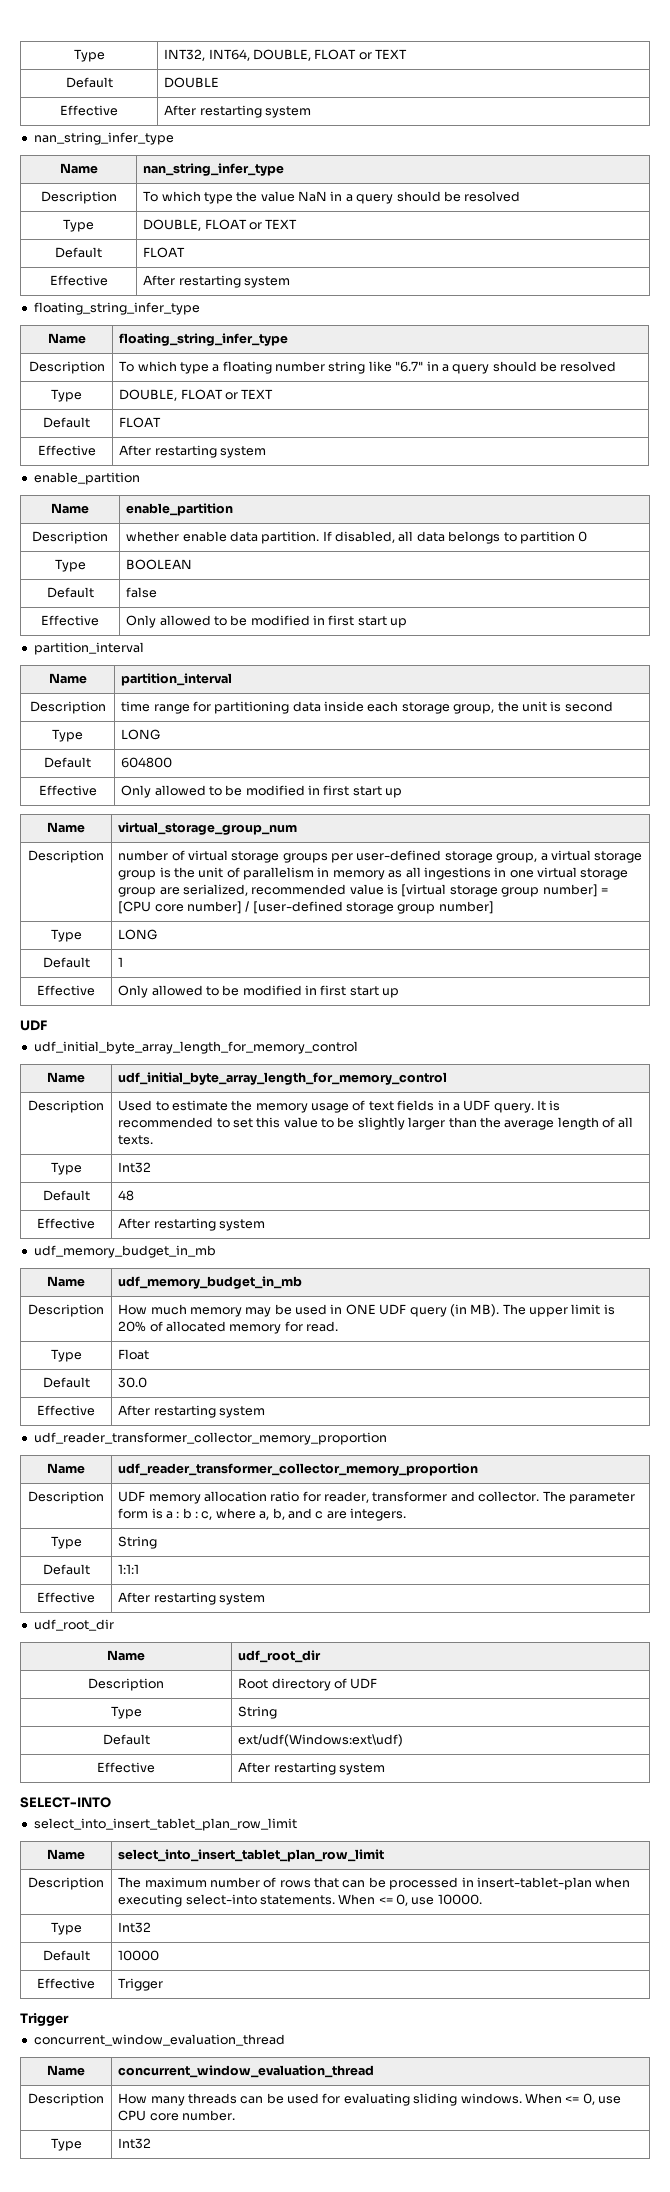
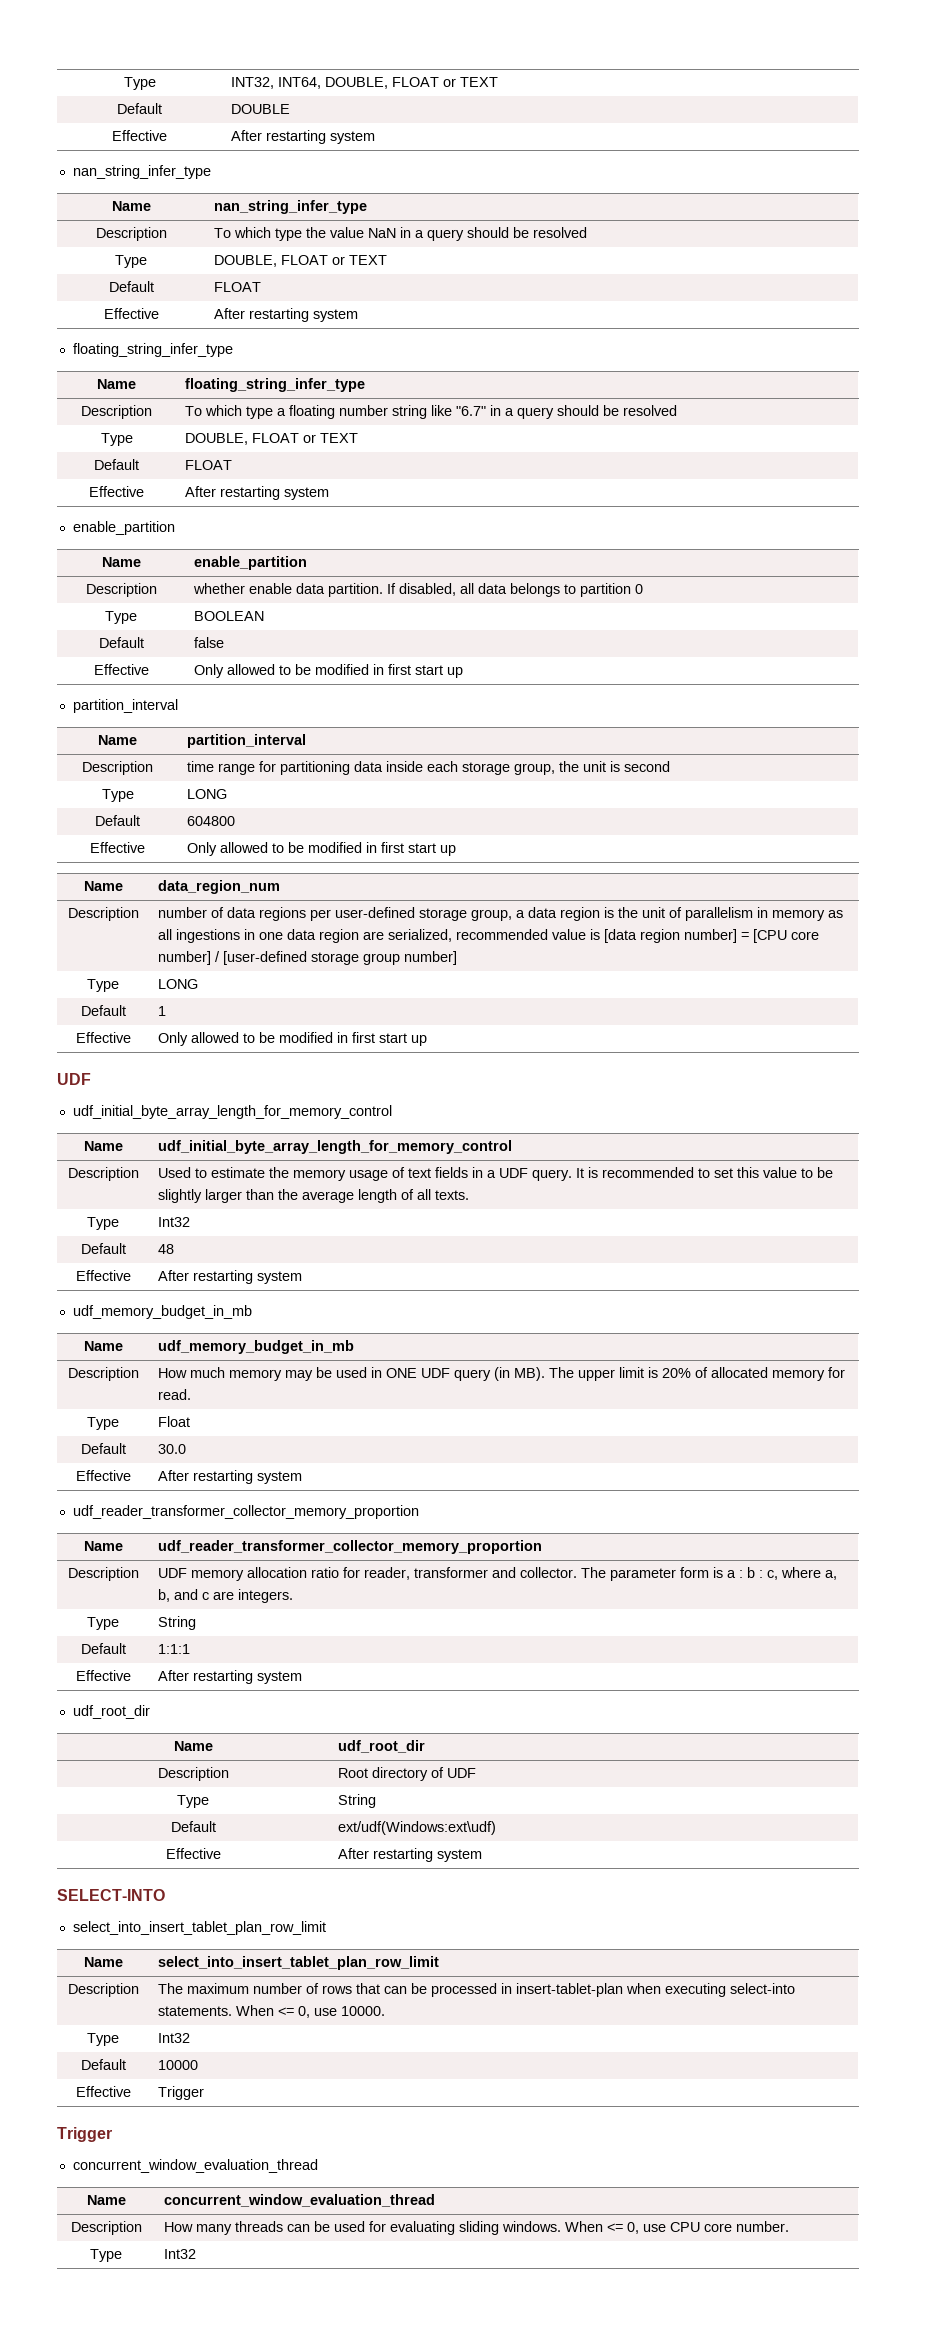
[118,822,298,835] virtual_storage_group_num -> [157,880,280,894] data_region_num
[187,850,328,863] virtual storage groups -> [226,907,306,921] data regions
[550,850,643,863] [118,870,157,880] virtual storage group -> [527,907,600,921] data region
[537,867,629,880] [118,887,157,897] virtual storage group -> [286,929,359,943] data region
[401,884,540,897] [virtual storage group -> [603,929,680,943] [data region

